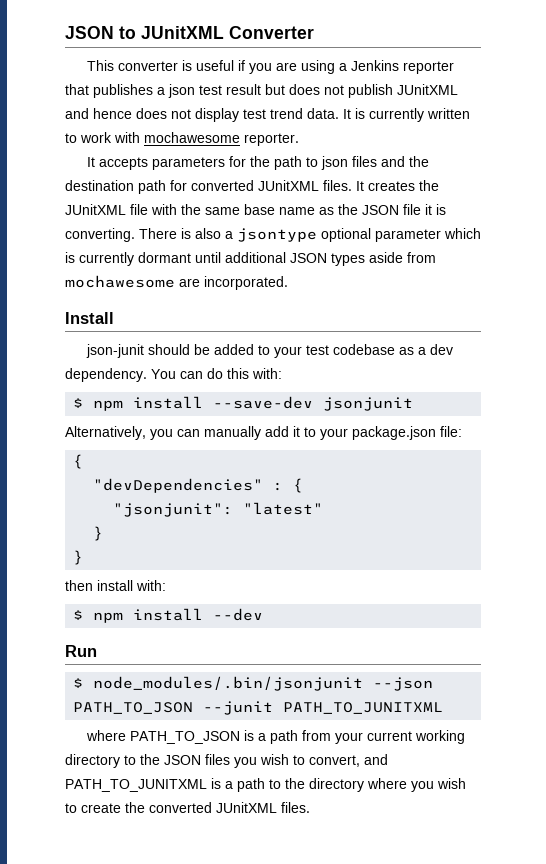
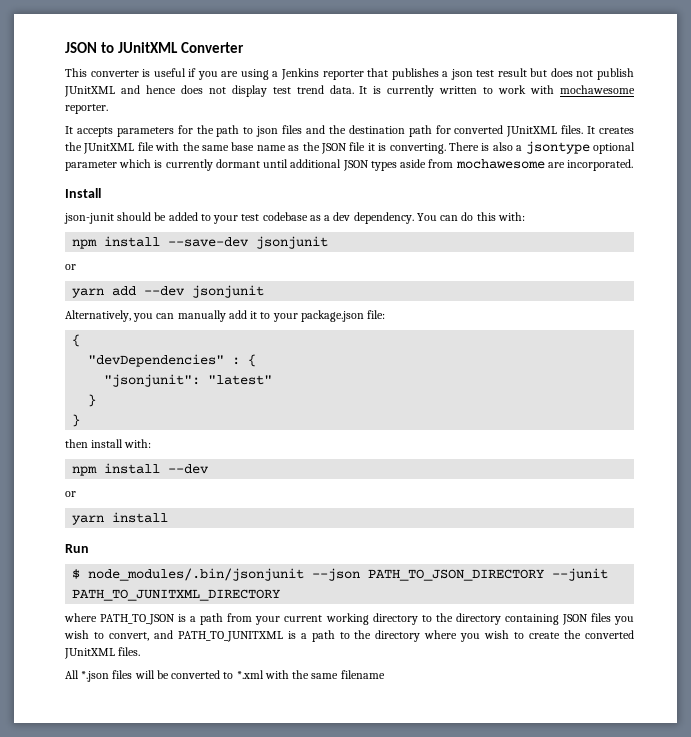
[73,398,84,408] $ -> (525, 216) none
(414, 404) none -> [65,264,76,270] [72,285,265,298] // or // yarn add --dev jsonjunit
[73,610,84,620] $ -> (152, 443) none
(264, 614) none -> [65,491,76,497] [72,512,169,525] // or // yarn install
[73,701,444,715] PATH_TO_JSON --junit PATH_TO_JUNITXML -> [368,568,609,581] [72,589,281,601] PATH_TO_JSON_DIRECTORY --junit PATH_TO_JUNITXML_DIRECTORY
(160, 759) none -> [455,613,559,625] directory containing
(310, 807) none -> [65,670,385,682] // All *.json files will be converted to *.xml with the same filename

